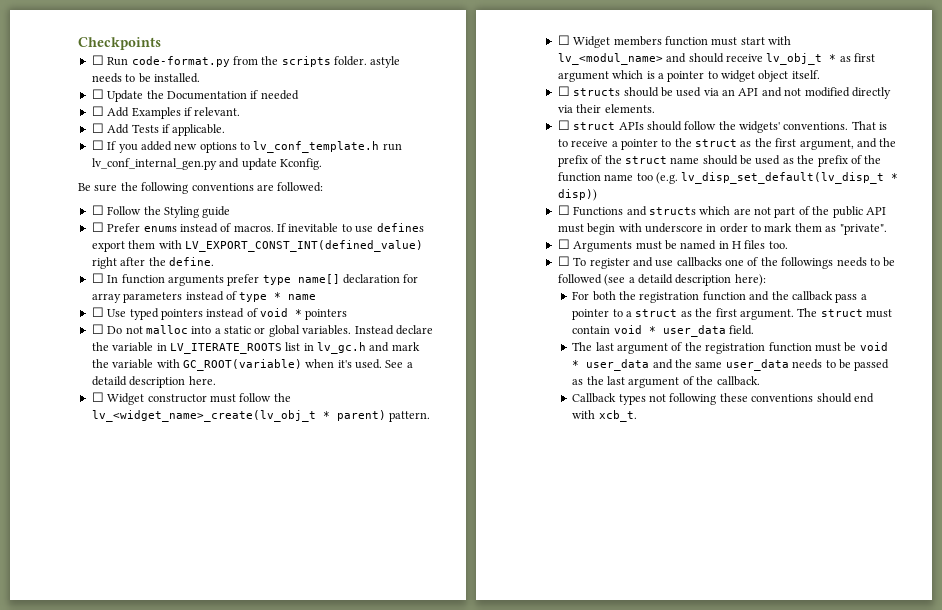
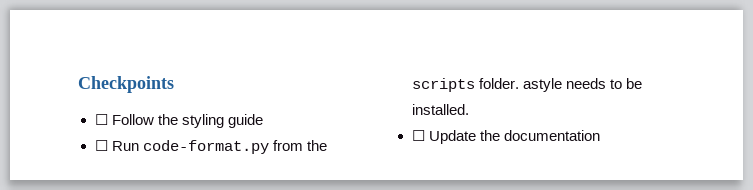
(161, 43) none -> [94,114,263,128] // ☐ Follow the styling guide
[166,90,299,100] [91,106,241,119] [91,123,226,136] [91,140,402,153] [91,158,322,170] [78,182,324,194] [91,205,231,218] [91,222,424,233] [91,240,423,252] [91,257,214,269] [91,273,419,286] [91,291,317,303] [91,307,348,320] [91,324,433,337] [91,342,420,354] [91,359,413,371] [91,376,216,388] [91,392,291,405] [91,410,431,422] [557,35,791,48] [557,53,875,65] [557,70,820,82] [557,86,891,99] [557,104,655,113] [557,120,888,133] [557,138,897,150] [557,155,882,167] [557,172,899,184] [557,189,597,201] [557,205,886,218] [557,223,887,235] [557,239,788,252] [557,256,896,269] [557,274,766,286] [572,291,867,303] [572,308,893,320] [572,325,755,337] [572,342,888,354] [572,359,890,371] [572,376,760,388] [572,393,874,405] [572,410,637,422] Documentation if needed // ☐ Add Examples if relevant. // ☐ Add Tests if applicable. // ☐ If you added new options to lv_conf_template.h run lv_conf_internal_gen.py and update Kconfig. // Be sure the following conventions are followed: // ☐ Follow the Styling guide // ☐ Prefer enums instead of macros. If inevitable to use defines export them with LV_EXPORT_CONST_INT(defined_value) right after the define. // ☐ In function arguments prefer type name[] declaration for array parameters instead of type * name // ☐ Use typed pointers instead of void * pointers // ☐ Do not malloc into a static or global variables. Instead declare the variable in LV_ITERATE_ROOTS list in lv_gc.h and mark the variable with GC_ROOT(variable) when it's used. See a detaild description here. // ☐ Widget constructor must follow the lv_<widget_name>_create(lv_obj_t * parent) pattern. // ☐ Widget members function must start with lv_<modul_name> and should receive lv_obj_t * as first argument which is a pointer to widget object itself. // ☐ structs should be used via an API and not modified directly via their elements. // ☐ struct APIs should follow the widgets' conventions. That is to receive a pointer to the struct as the first argument, and the prefix of the struct name should be used as the prefix of the function name too (e.g. lv_disp_set_default(lv_disp_t * disp)) // ☐ Functions and structs which are not part of the public API must begin with underscore in order to mark them as "private". // ☐ Arguments must be named in H files too. // ☐ To register and use callbacks one of the followings needs to be followed (see a detaild description here): // For both the registration function and the callback pass a pointer to a struct as the first argument. The struct must contain void * user_data field. // The last argument of the registration function must be void * user_data and the same user_data needs to be passed as the last argument of the callback. // Callback types not following these conventions should end with xcb_t. -> [503,130,600,141] documentation

